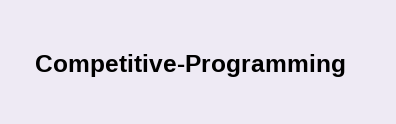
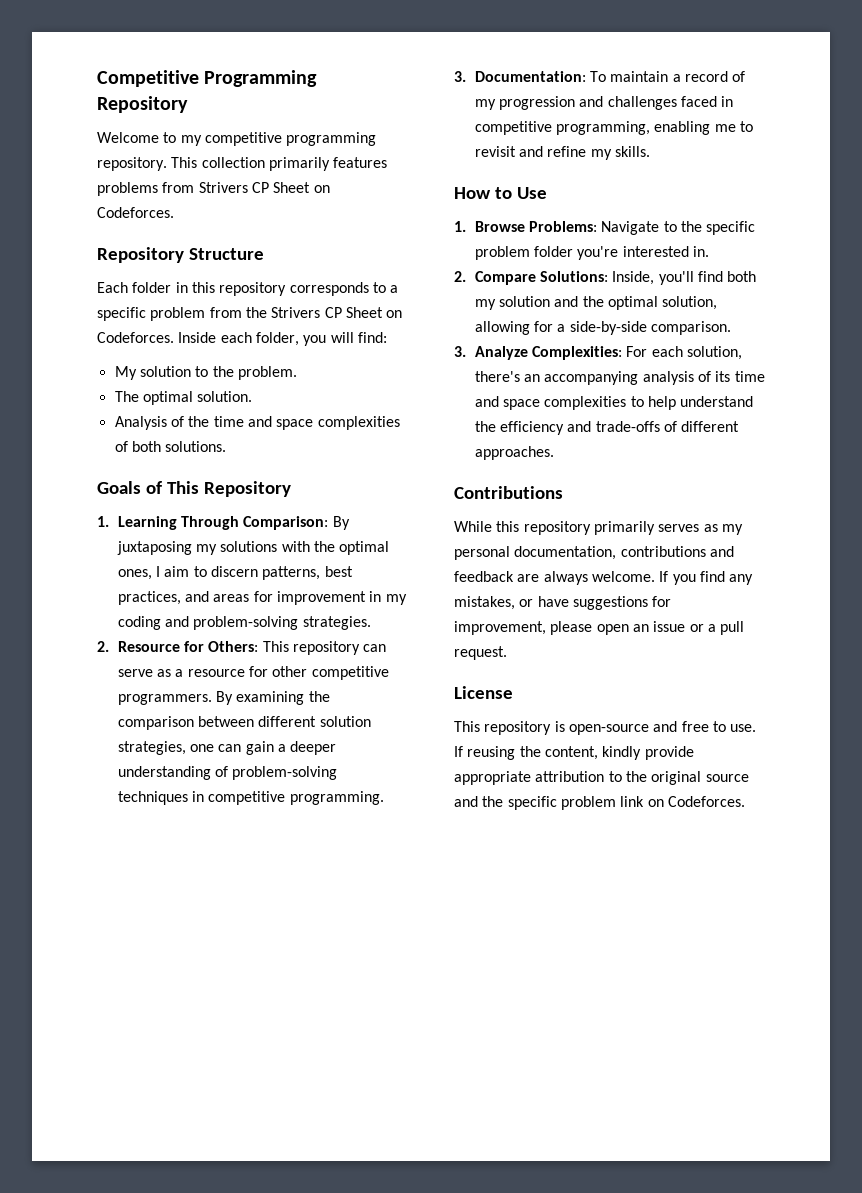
[35,54,346,77] Competitive-Programming -> [97,70,318,87] [97,96,188,113] [97,132,377,146] [97,157,388,171] [97,182,330,196] [97,207,174,218] [97,247,264,263] [97,282,399,296] [97,307,403,321] [97,332,387,346] [114,366,297,380] [114,391,253,405] [114,416,400,430] [114,441,227,452] [97,481,291,497] [97,516,350,530] [116,541,390,555] [117,566,353,580] [117,591,407,605] [117,616,371,630] [97,641,387,655] [117,666,389,680] [117,691,330,705] [117,716,371,730] [117,741,337,755] [117,766,338,780] [117,791,384,805] [454,71,746,82] [474,96,734,110] [474,121,753,135] [474,146,650,160] [454,187,547,199] [454,221,756,235] [474,246,709,260] [454,271,757,285] [474,296,718,310] [474,321,731,335] [454,346,742,360] [474,371,765,385] [474,396,754,410] [474,421,740,435] [474,446,554,460] [454,486,563,499] [454,521,743,535] [454,546,734,560] [454,571,754,585] [454,596,672,610] [454,621,745,635] [454,646,507,660] [454,686,513,699] [454,721,757,735] [454,746,694,760] [454,771,749,785] [454,796,745,810] Competitive Programming Repository // Welcome to my competitive programming repository. This collection primarily features problems from Strivers CP Sheet on Codeforces. // Repository Structure // Each folder in this repository corresponds to a specific problem from the Strivers CP Sheet on Codeforces. Inside each folder, you will find: // My solution to the problem. // The optimal solution. // Analysis of the time and space complexities of both solutions. // Goals of This Repository // 1. Learning Through Comparison: By juxtaposing my solutions with the optimal ones, I aim to discern patterns, best practices, and areas for improvement in my coding and problem-solving strategies. // 2. Resource for Others: This repository can serve as a resource for other competitive programmers. By examining the comparison between different solution strategies, one can gain a deeper understanding of problem-solving techniques in competitive programming. // 3. Documentation: To maintain a record of my progression and challenges faced in competitive programming, enabling me to revisit and refine my skills. // How to Use // 1. Browse Problems: Navigate to the specific problem folder you're interested in. // 2. Compare Solutions: Inside, you'll find both my solution and the optimal solution, allowing for a side-by-side comparison. // 3. Analyze Complexities: For each solution, there's an accompanying analysis of its time and space complexities to help understand the efficiency and trade-offs of different approaches. // Contributions // While this repository primarily serves as my personal documentation, contributions and feedback are always welcome. If you find any mistakes, or have suggestions for improvement, please open an issue or a pull request. // License // This repository is open-source and free to use. If reusing the content, kindly provide appropriate attribution to the original source and the specific problem link on Codeforces.

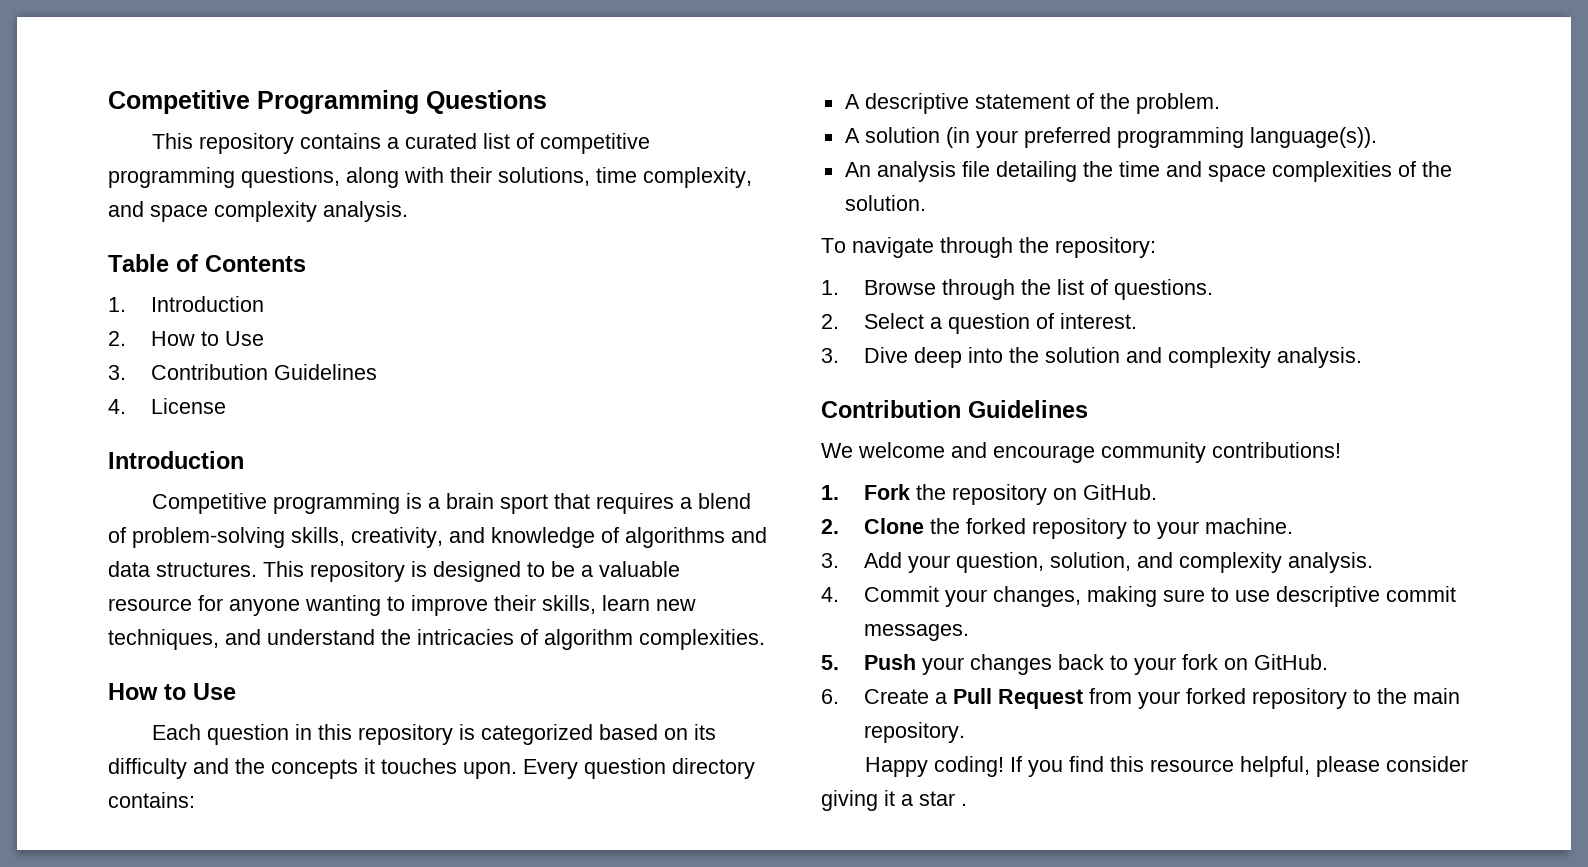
[97,96,188,113] [97,132,377,146] [97,157,388,171] [97,182,330,196] [97,207,174,218] [97,247,264,263] Repository // Welcome to my competitive programming repository. This collection primarily features problems from Strivers CP Sheet on Codeforces. // Repository Structure -> [426,90,547,114] [152,133,651,154] [108,167,752,188] [108,201,408,222] [108,254,306,272] [108,296,264,312] [108,331,264,346] [108,364,377,380] [108,398,226,414] [108,451,244,469] [152,493,752,514] [108,527,767,548] [108,561,680,582] [108,595,696,616] [108,629,765,650] [108,683,236,700] Questions // This repository contains a curated list of competitive programming questions, along with their solutions, time complexity, and space complexity analysis. // Table of Contents // 1. Introduction // 2. How to Use // 3. Contribution Guidelines // 4. License // Introduction // Competitive programming is a brain sport that requires a blend of problem-solving skills, creativity, and knowledge of algorithms and data structures. This repository is designed to be a valuable resource for anyone wanting to improve their skills, learn new techniques, and understand the intricacies of algorithm complexities. // How to Use
[132,282,172,293] folder -> [207,724,290,745] question
[289,282,399,296] [97,307,403,321] [97,332,387,346] [114,366,297,380] [114,391,253,405] [114,416,184,430] corresponds to a specific problem from the Strivers CP Sheet on Codeforces. Inside each folder, you will find: // My solution to the problem. // The optimal solution. // Analysis of -> [459,724,717,745] [108,758,755,779] [108,792,195,808] [844,93,1220,114] [844,127,1377,148] [844,161,1077,182] is categorized based on its difficulty and the concepts it touches upon. Every question directory contains: // A descriptive statement of the problem. // A solution (in your preferred programming language(s)). // An analysis file detailing
[131,441,227,452] [97,481,291,497] [97,516,350,530] [116,541,390,555] [117,566,353,580] [117,591,407,605] [117,616,371,630] [97,641,387,655] [117,666,389,680] [117,691,330,705] [117,716,371,730] [117,741,337,755] [117,766,338,780] [117,791,384,805] [454,71,746,82] [474,96,734,110] [474,121,753,135] [474,146,650,160] [454,187,547,199] [454,221,756,235] [474,246,709,260] [454,271,757,285] [474,296,718,310] [474,321,731,335] [454,346,742,360] [474,371,765,385] [474,396,754,410] [474,421,740,435] [474,446,554,460] [454,486,563,499] [454,521,743,535] [454,546,734,560] [454,571,754,585] [454,596,672,610] [454,621,745,635] [454,646,507,660] [454,686,513,699] [454,721,757,735] [454,746,694,760] [454,771,749,785] [454,796,745,810] both solutions. // Goals of This Repository // 1. Learning Through Comparison: By juxtaposing my solutions with the optimal ones, I aim to discern patterns, best practices, and areas for improvement in my coding and problem-solving strategies. // 2. Resource for Others: This repository can serve as a resource for other competitive programmers. By examining the comparison between different solution strategies, one can gain a deeper understanding of problem-solving techniques in competitive programming. // 3. Documentation: To maintain a record of my progression and challenges faced in competitive programming, enabling me to revisit and refine my skills. // How to Use // 1. Browse Problems: Navigate to the specific problem folder you're interested in. // 2. Compare Solutions: Inside, you'll find both my solution and the optimal solution, allowing for a side-by-side comparison. // 3. Analyze Complexities: For each solution, there's an accompanying analysis of its time and space complexities to help understand the efficiency and trade-offs of different approaches. // Contributions // While this repository primarily serves as my personal documentation, contributions and feedback are always welcome. If you find any mistakes, or have suggestions for improvement, please open an issue or a pull request. // License // This repository is open-source and free to use. If reusing the content, kindly provide appropriate attribution to the original source and the specific problem link on Codeforces. -> [1421,161,1452,177] [844,195,926,211] [821,237,1156,258] [821,279,1213,300] [821,313,1137,334] [821,347,1362,368] [821,400,1088,418] [821,442,1341,463] [821,484,1157,505] [821,518,1293,539] [821,552,1373,573] [821,586,1456,607] [863,624,969,641] [821,654,1328,675] [821,688,1460,709] [863,722,965,743] [865,756,1469,777] [821,790,967,811] the solution. // To navigate through the repository: // 1. Browse through the list of questions. // 2. Select a question of interest. // 3. Dive deep into the solution and complexity analysis. // Contribution Guidelines // We welcome and encourage community contributions! // 1. Fork the repository on GitHub. // 2. Clone the forked repository to your machine. // 3. Add your question, solution, and complexity analysis. // 4. Commit your changes, making sure to use descriptive commit messages. // 5. Push your changes back to your fork on GitHub. // 6. Create a Pull Request from your forked repository to the main repository. // Happy coding! If you find this resource helpful, please consider giving it a star .

